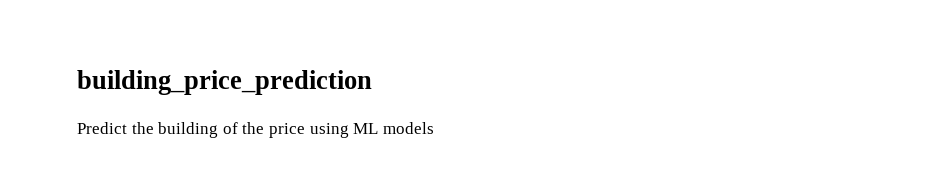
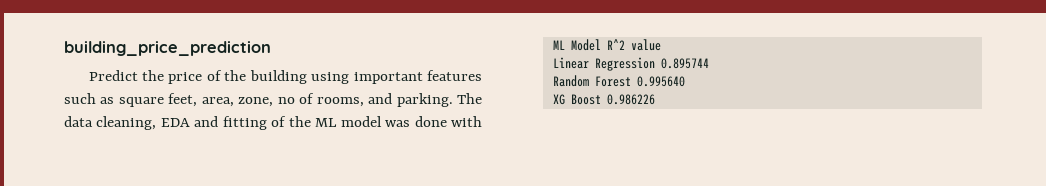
[158,122,434,138] building of the price using ML models -> [168,70,483,84] [64,93,483,107] [64,116,483,130] [552,39,661,51] [552,57,709,71] [552,75,685,87] [552,94,655,105] price of the building using important features such as square feet, area, zone, no of rooms, and parking. The data cleaning, EDA and fitting of the ML model was done with // ML Model R^2 value // Linear Regression 0.895744 // Random Forest 0.995640 // XG Boost 0.986226

